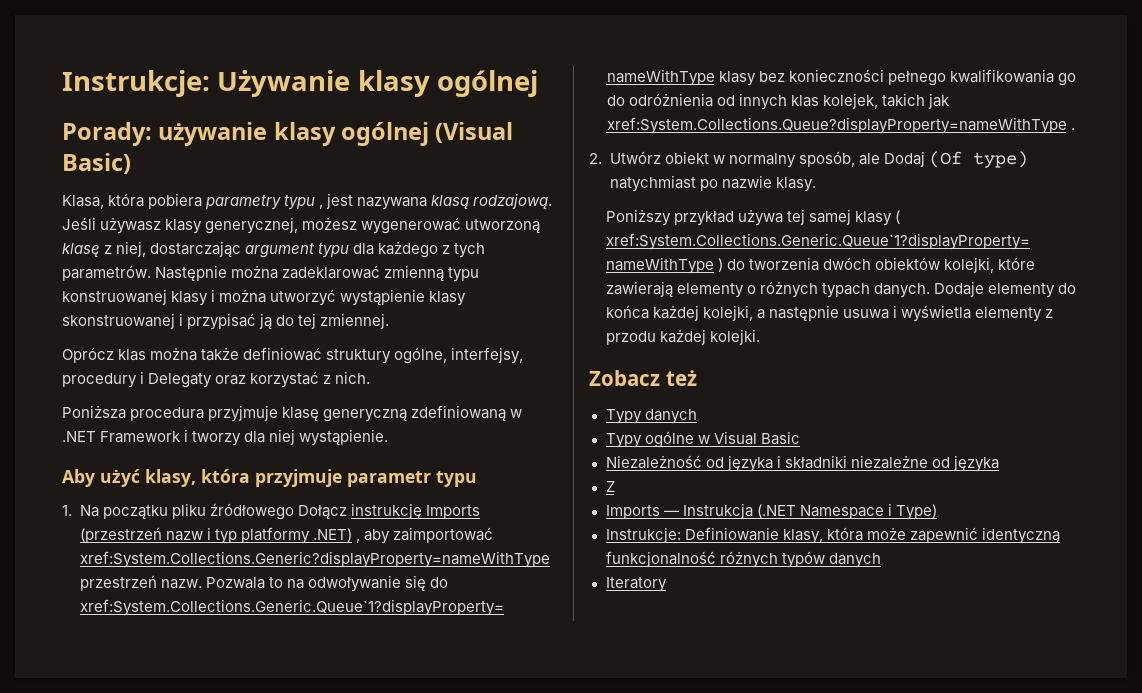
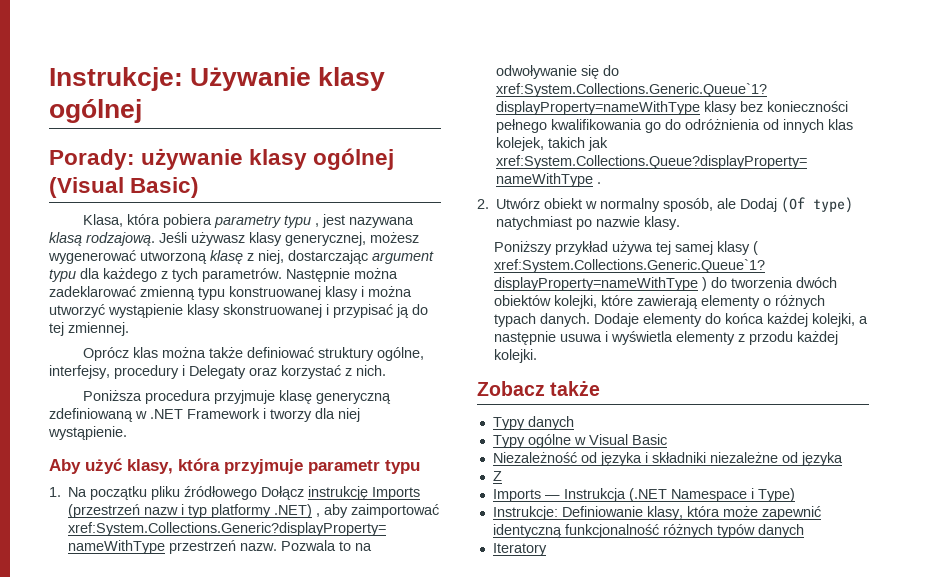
[665,370,697,386] też -> [550,381,601,396] także

